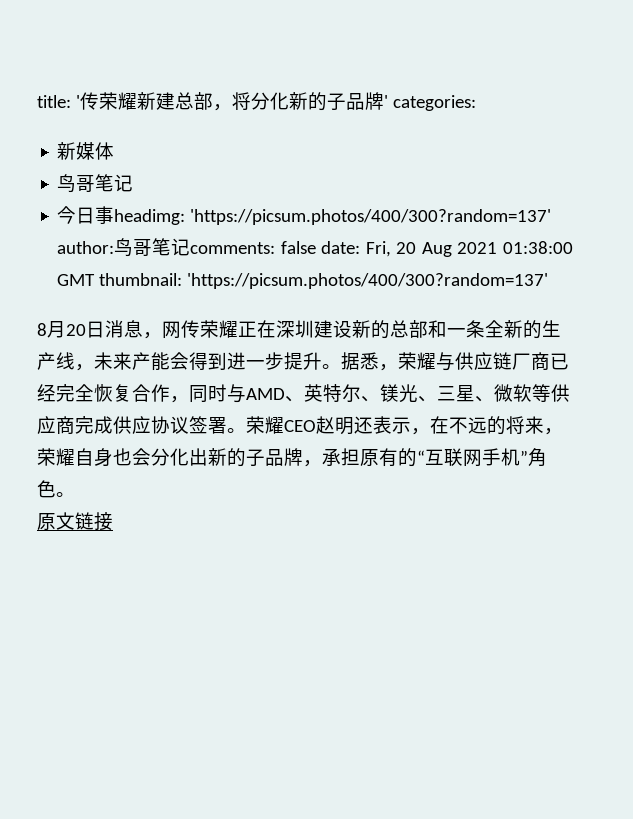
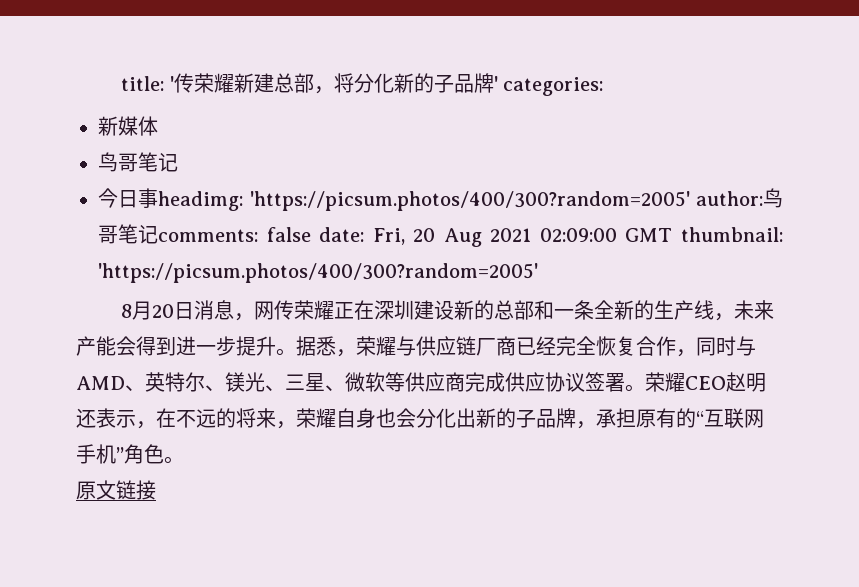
[190,209,552,225] 'https://picsum.photos/400/300?random=137' -> [249,191,690,211] 'https://picsum.photos/400/300?random=2005'
[503,241,574,254] 01:38:00 -> [539,228,617,242] 02:09:00
[187,273,549,289] 'https://picsum.photos/400/300?random=137' -> [98,263,538,283] 'https://picsum.photos/400/300?random=2005'

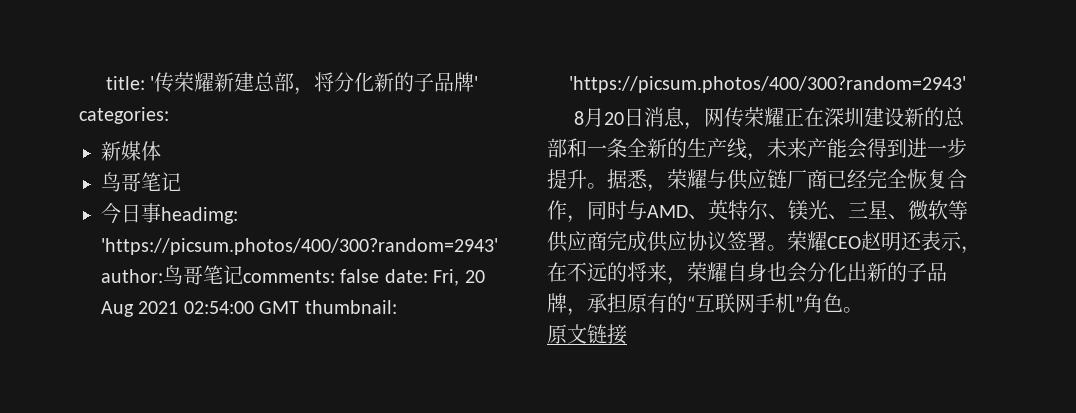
[249,191,690,211] 'https://picsum.photos/400/300?random=2005' -> [101,238,498,255] 'https://picsum.photos/400/300?random=2943'
[539,228,617,242] 02:09:00 -> [183,301,254,314] 02:54:00
[98,263,538,283] 'https://picsum.photos/400/300?random=2005' -> [569,76,966,93] 'https://picsum.photos/400/300?random=2943'

